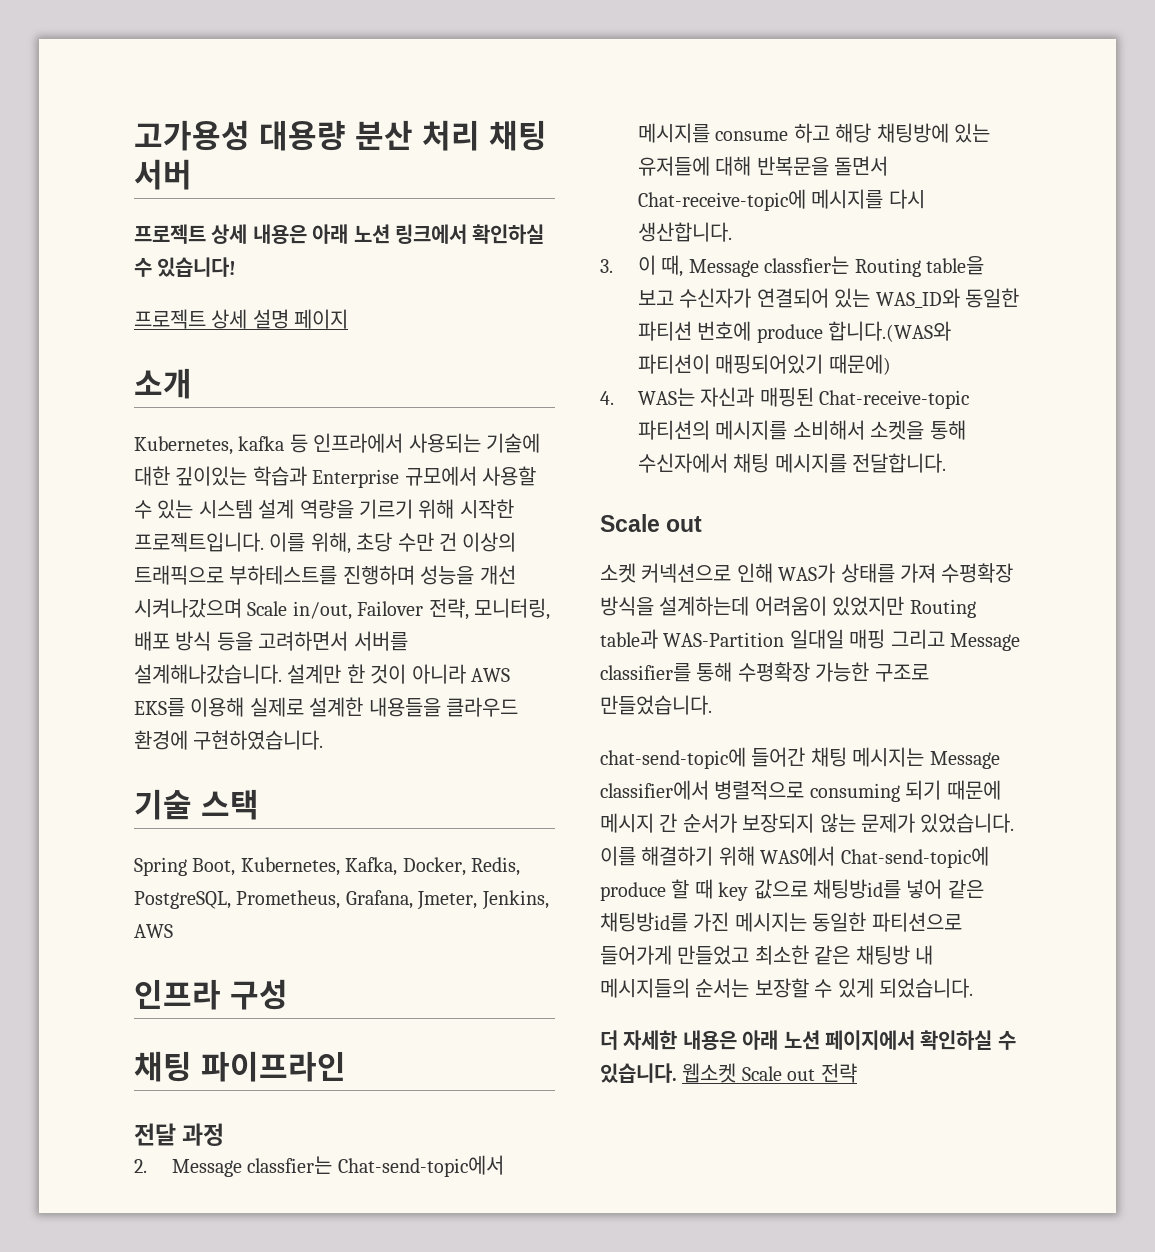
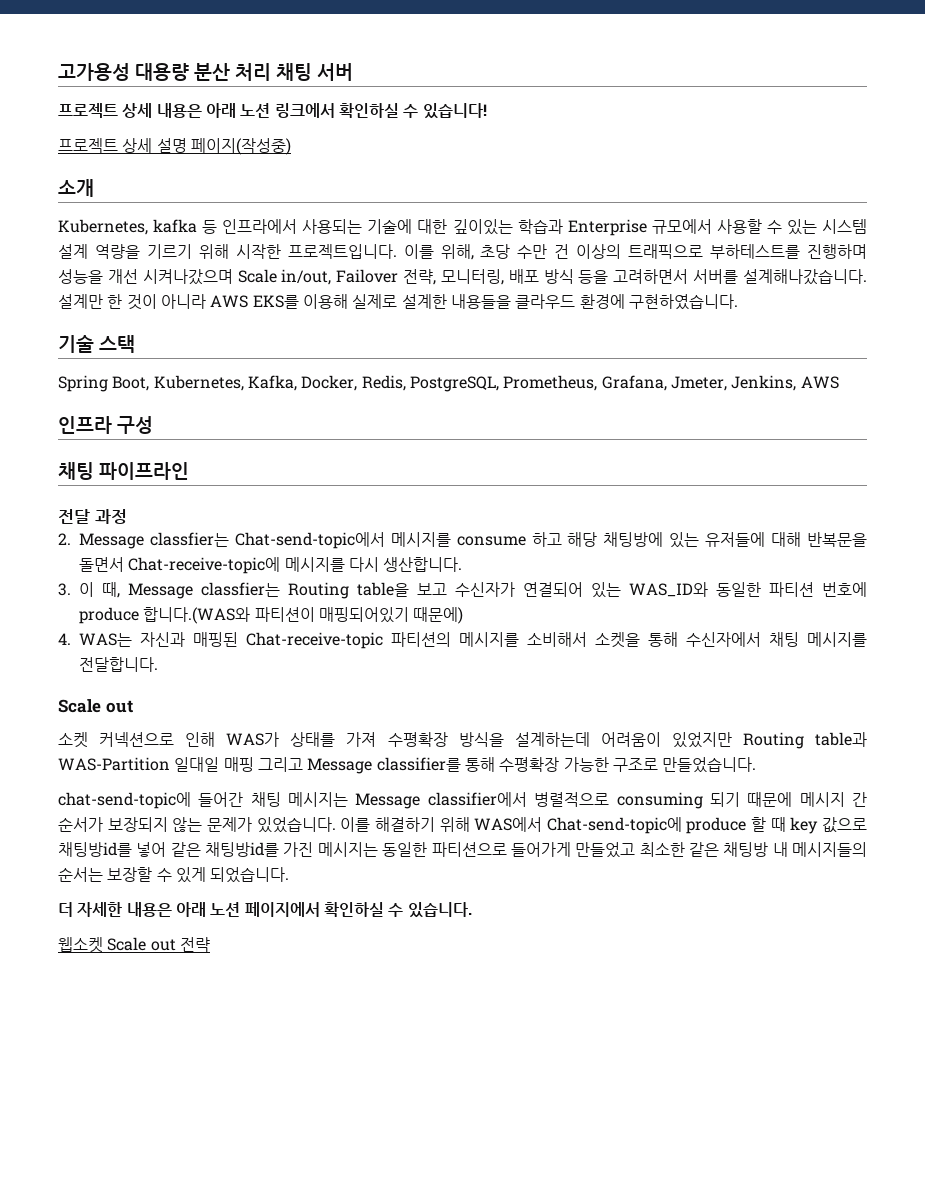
[294,309,349,329] 페이지 -> [190,138,291,155] 페이지(작성중)
(677, 1073) none -> (472, 910) //

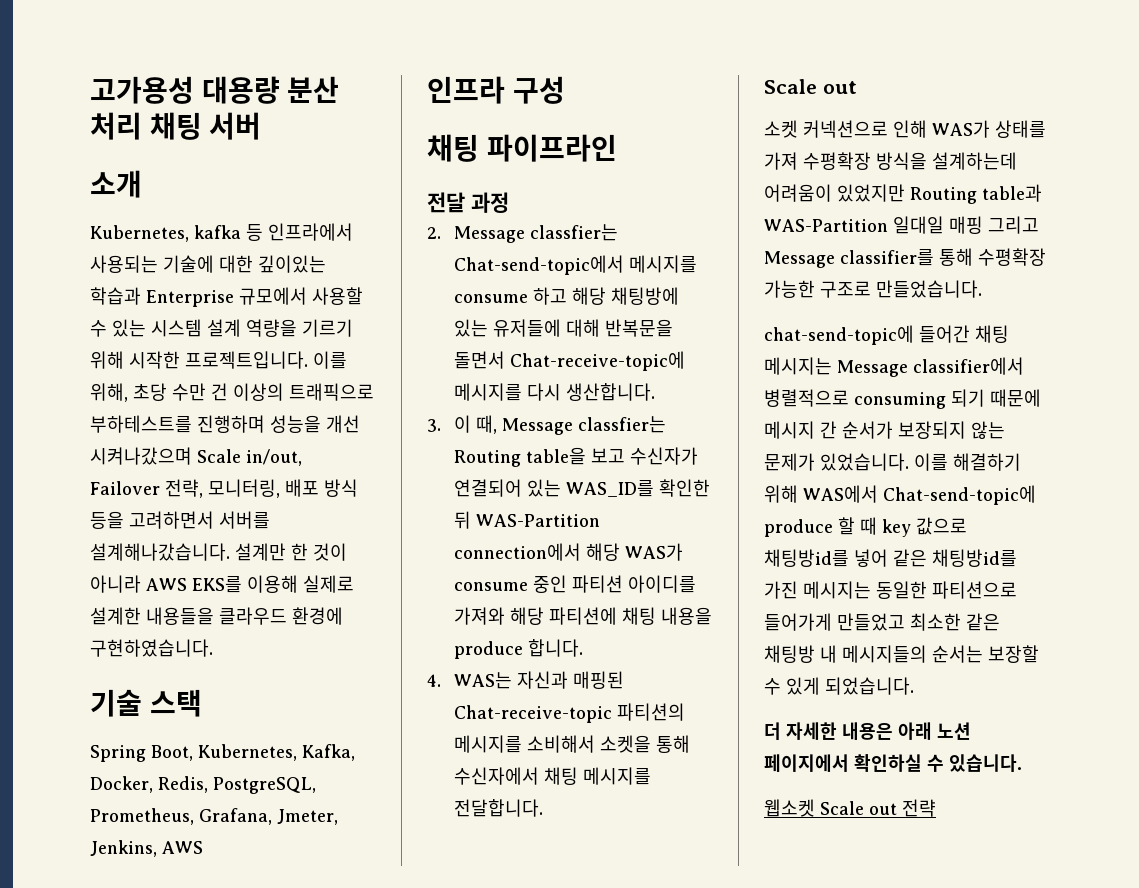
[58,103,487,119] [58,138,291,155] // 프로젝트 상세 내용은 아래 노션 링크에서 확인하실 수 있습니다! // 프로젝트 상세 설명 페이지(작성중) -> (262, 126) none
[629,582,867,597] [79,607,464,624] WAS_ID와 동일한 파티션 번호에 produce 합니다.(WAS와 파티션이 매핑되어있기 때문에) -> [565,479,710,497] [453,511,600,529] [453,543,683,561] [453,575,696,593] [453,607,712,625] [453,639,583,659] WAS_ID를 확인한 뒤 WAS-Partition connection에서 해당 WAS가 consume 중인 파티션 아이디를 가져와 해당 파티션에 채팅 내용을 produce 합니다.

